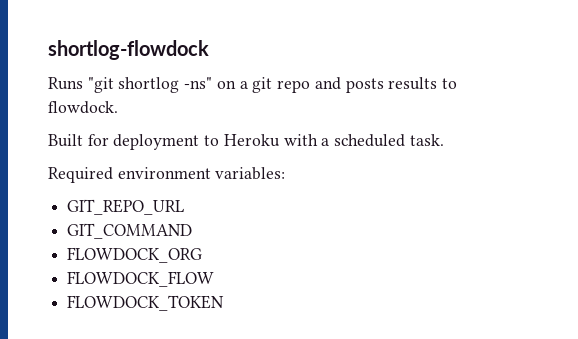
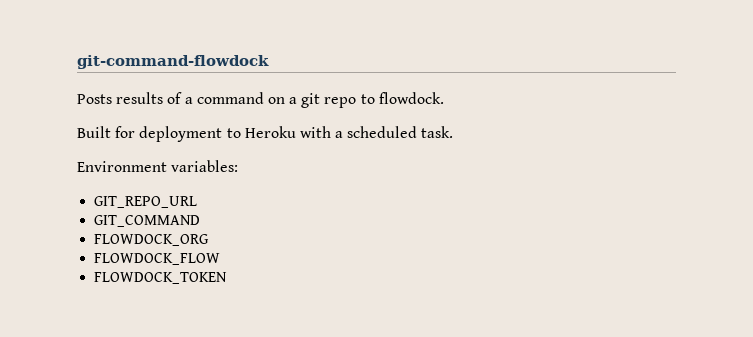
[48,40,209,60] [48,77,213,93] shortlog-flowdock // Runs "git shortlog -ns" -> [77,55,269,69] [77,92,264,104] git-command-flowdock // Posts results of a command
[314,77,438,93] and posts results -> (357, 102) none
[48,167,211,183] Required environment -> [77,161,167,172] Environment

